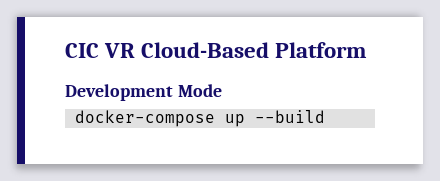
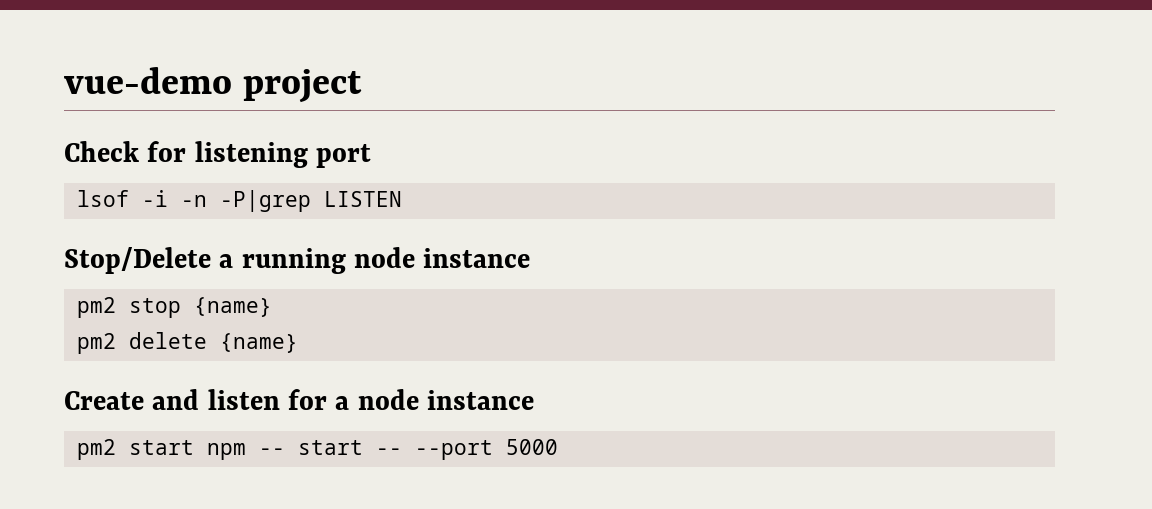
[65,42,368,58] [65,84,222,101] [74,110,325,127] CIC VR Cloud-Based Platform // Development Mode // docker-compose up --build -> [64,67,363,103] [64,141,372,168] [76,190,402,212] [64,247,531,274] [76,297,272,318] [76,332,298,354] [64,389,535,410] [76,439,558,460] vue-demo project // Check for listening port // lsof -i -n -P|grep LISTEN // Stop/Delete a running node instance // pm2 stop {name} // pm2 delete {name} // Create and listen for a node instance // pm2 start npm -- start -- --port 5000

